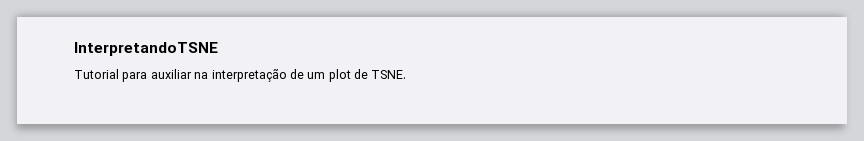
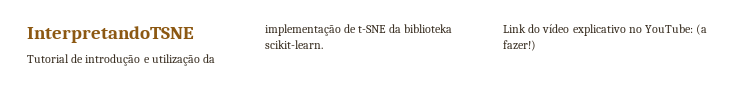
[122,69,407,82] para auxiliar na interpretação de um plot de TSNE. -> [71,54,216,66] [265,24,452,36] [265,40,323,49] [503,24,708,36] [503,40,536,51] de introdução e utilização da implementação de t-SNE da biblioteka scikit-learn. // Link do vídeo explicativo no YouTube: (a fazer!)

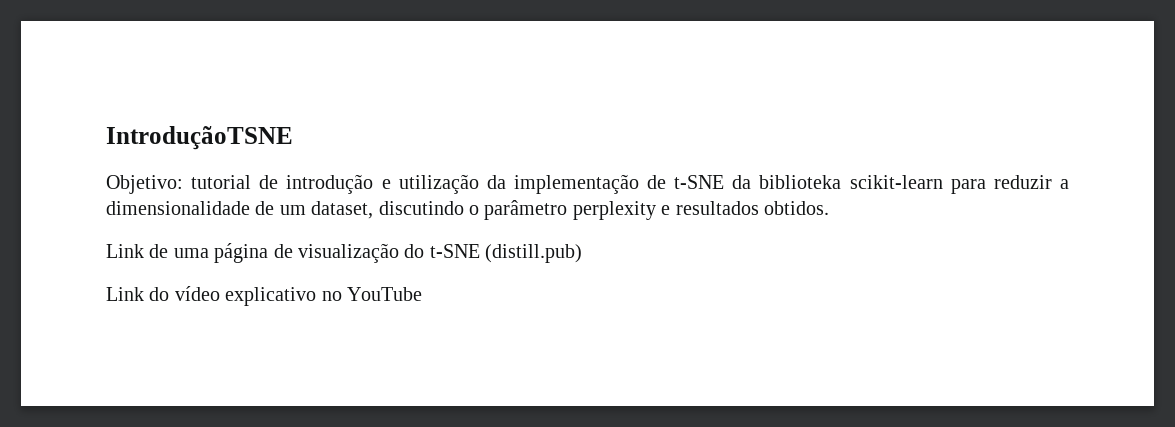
[27,26,194,43] [27,54,69,63] InterpretandoTSNE // Tutorial -> [106,126,293,150] [106,175,252,194] IntroduçãoTSNE // Objetivo: tutorial
[265,40,323,49] scikit-learn. -> [849,175,1069,194] [106,200,829,220] [106,243,583,263] scikit-learn para reduzir a dimensionalidade de um dataset, discutindo o parâmetro perplexity e resultados obtidos. // Link de uma página de visualização do t-SNE (distill.pub)
[645,24,708,35] [503,40,536,51] YouTube: (a fazer!) -> [347,287,422,301] YouTube

